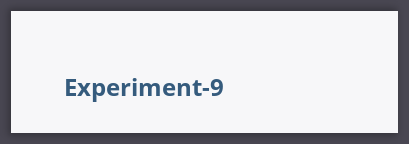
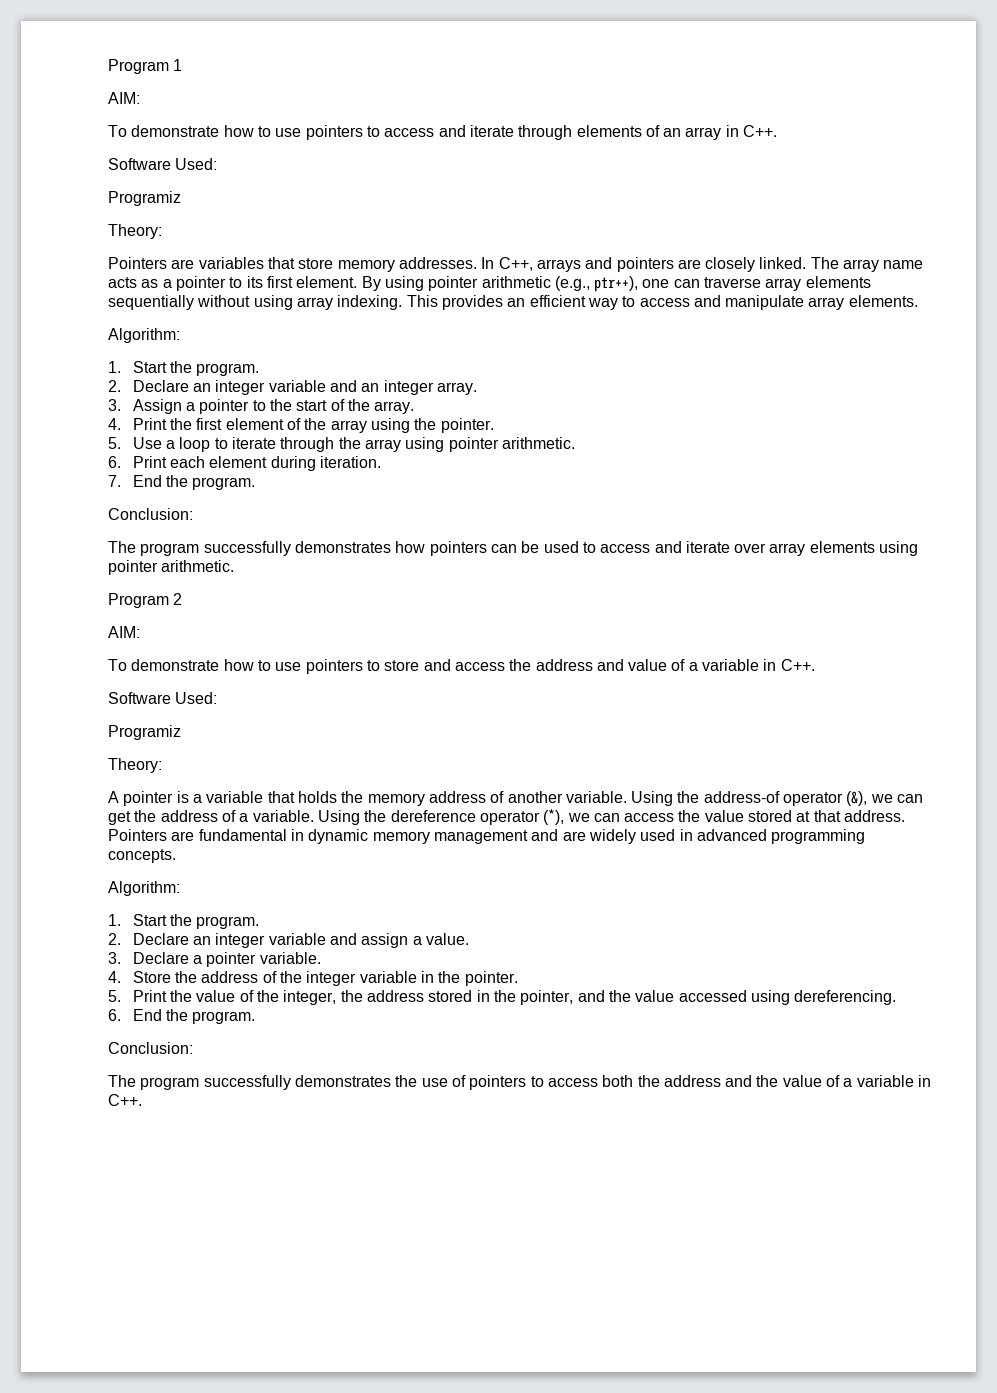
[64,78,224,102] Experiment-9 -> [108,59,183,74] [108,92,140,104] [108,125,778,140] [108,158,218,170] [108,191,181,206] [108,224,162,239] [108,257,924,272] [108,276,871,292] [108,295,918,310] [108,328,180,343] [108,361,260,376] [108,380,477,395] [108,399,415,414] [108,418,494,433] [108,437,575,452] [108,456,381,471] [108,475,256,490] [108,508,193,520] [108,541,919,556] [108,560,235,575] [108,593,183,608] [108,626,140,638] [108,659,815,674] [108,692,218,704] [108,725,181,740] [108,758,162,773] [108,791,924,806] [108,809,906,825] [108,829,866,844] [108,849,176,863] [108,881,180,896] [108,914,260,929] [108,933,469,948] [108,952,321,967] [108,971,518,986] [108,990,897,1005] [108,1009,256,1024] [108,1042,193,1054] [108,1075,932,1090] [108,1094,142,1106] Program 1 // AIM: // To demonstrate how to use pointers to access and iterate through elements of an array in C++. // Software Used: // Programiz // Theory: // Pointers are variables that store memory addresses. In C++, arrays and pointers are closely linked. The array name acts as a pointer to its first element. By using pointer arithmetic (e.g., ptr++), one can traverse array elements sequentially without using array indexing. This provides an efficient way to access and manipulate array elements. // Algorithm: // 1. Start the program. // 2. Declare an integer variable and an integer array. // 3. Assign a pointer to the start of the array. // 4. Print the first element of the array using the pointer. // 5. Use a loop to iterate through the array using pointer arithmetic. // 6. Print each element during iteration. // 7. End the program. // Conclusion: // The program successfully demonstrates how pointers can be used to access and iterate over array elements using pointer arithmetic. // Program 2 // AIM: // To demonstrate how to use pointers to store and access the address and value of a variable in C++. // Software Used: // Programiz // Theory: // A pointer is a variable that holds the memory address of another variable. Using the address-of operator (&), we can get the address of a variable. Using the dereference operator (*), we can access the value stored at that address. Pointers are fundamental in dynamic memory management and are widely used in advanced programming concepts. // Algorithm: // 1. Start the program. // 2. Declare an integer variable and assign a value. // 3. Declare a pointer variable. // 4. Store the address of the integer variable in the pointer. // 5. Print the value of the integer, the address stored in the pointer, and the value accessed using dereferencing. // 6. End the program. // Conclusion: // The program successfully demonstrates the use of pointers to access both the address and the value of a variable in C++.

